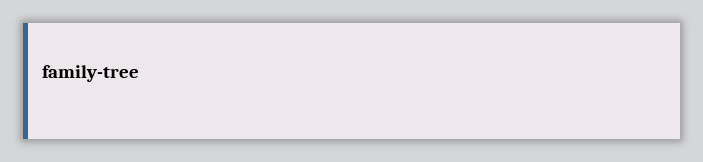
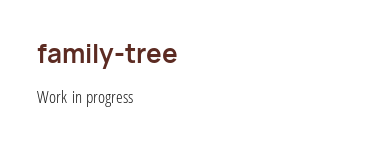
(139, 73) none -> [37,90,134,107] // Work in progress

